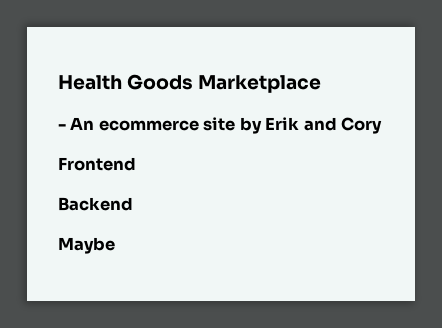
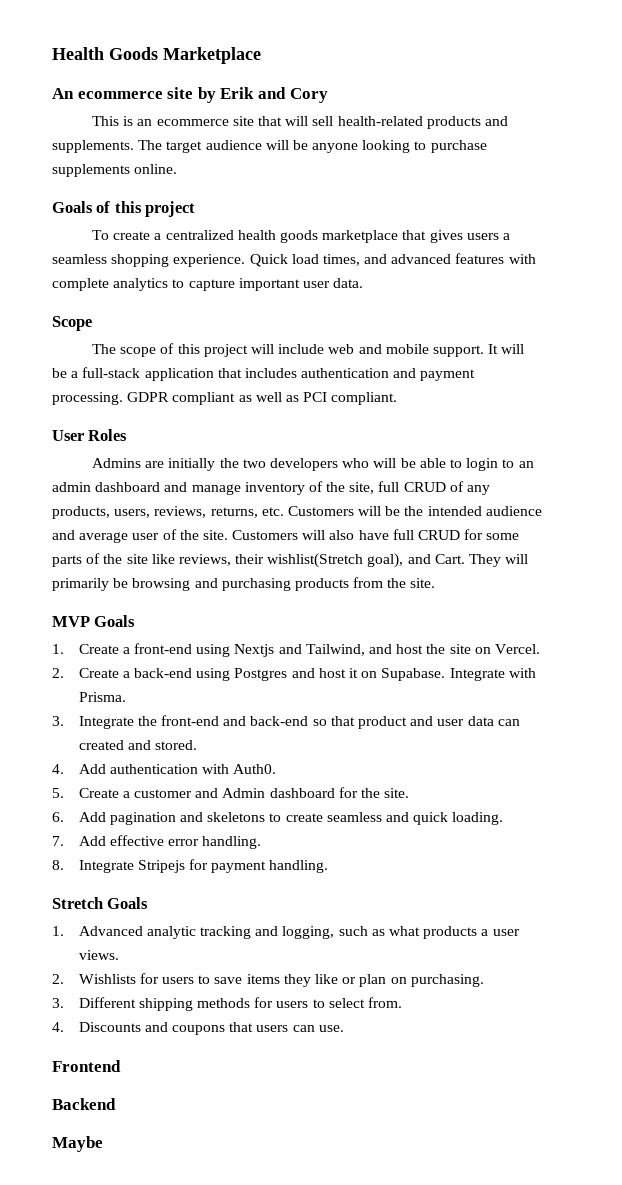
[58,124,66,130] - -> (261, 55) none
(383, 125) none -> [92,116,508,129] [52,140,487,153] [52,164,178,177] [52,201,196,217] [92,230,510,243] [52,253,536,267] [52,278,364,291] [52,316,92,331] [92,343,525,357] [52,367,476,381] [52,392,398,405] [52,429,128,441] [92,458,534,471] [52,481,491,495] [52,506,542,519] [52,529,520,543] [52,553,529,568] [52,577,436,591] [52,615,136,627] [52,643,540,657] [52,668,536,681] [78,692,126,702] [52,715,520,729] [78,740,198,750] [52,764,277,774] [52,787,410,798] [52,812,504,825] [52,835,262,849] [52,859,329,873] [52,897,149,909] [52,926,520,939] [78,950,119,960] [52,973,484,987] [52,997,403,1011] [52,1022,344,1035] // This is an ecommerce site that will sell health-related products and supplements. The target audience will be anyone looking to purchase supplements online. // Goals of this project // To create a centralized health goods marketplace that gives users a seamless shopping experience. Quick load times, and advanced features with complete analytics to capture important user data. // Scope // The scope of this project will include web and mobile support. It will be a full-stack application that includes authentication and payment processing. GDPR compliant as well as PCI compliant. // User Roles // Admins are initially the two developers who will be able to login to an admin dashboard and manage inventory of the site, full CRUD of any products, users, reviews, returns, etc. Customers will be the intended audience and average user of the site. Customers will also have full CRUD for some parts of the site like reviews, their wishlist(Stretch goal), and Cart. They will primarily be browsing and purchasing products from the site. // MVP Goals // 1. Create a front-end using Nextjs and Tailwind, and host the site on Vercel. // 2. Create a back-end using Postgres and host it on Supabase. Integrate with Prisma. // 3. Integrate the front-end and back-end so that product and user data can created and stored. // 4. Add authentication with Auth0. // 5. Create a customer and Admin dashboard for the site. // 6. Add pagination and skeletons to create seamless and quick loading. // 7. Add effective error handling. // 8. Integrate Stripejs for payment handling. // Stretch Goals // 1. Advanced analytic tracking and logging, such as what products a user views. // 2. Wishlists for users to save items they like or plan on purchasing. // 3. Different shipping methods for users to select from. // 4. Discounts and coupons that users can use.

